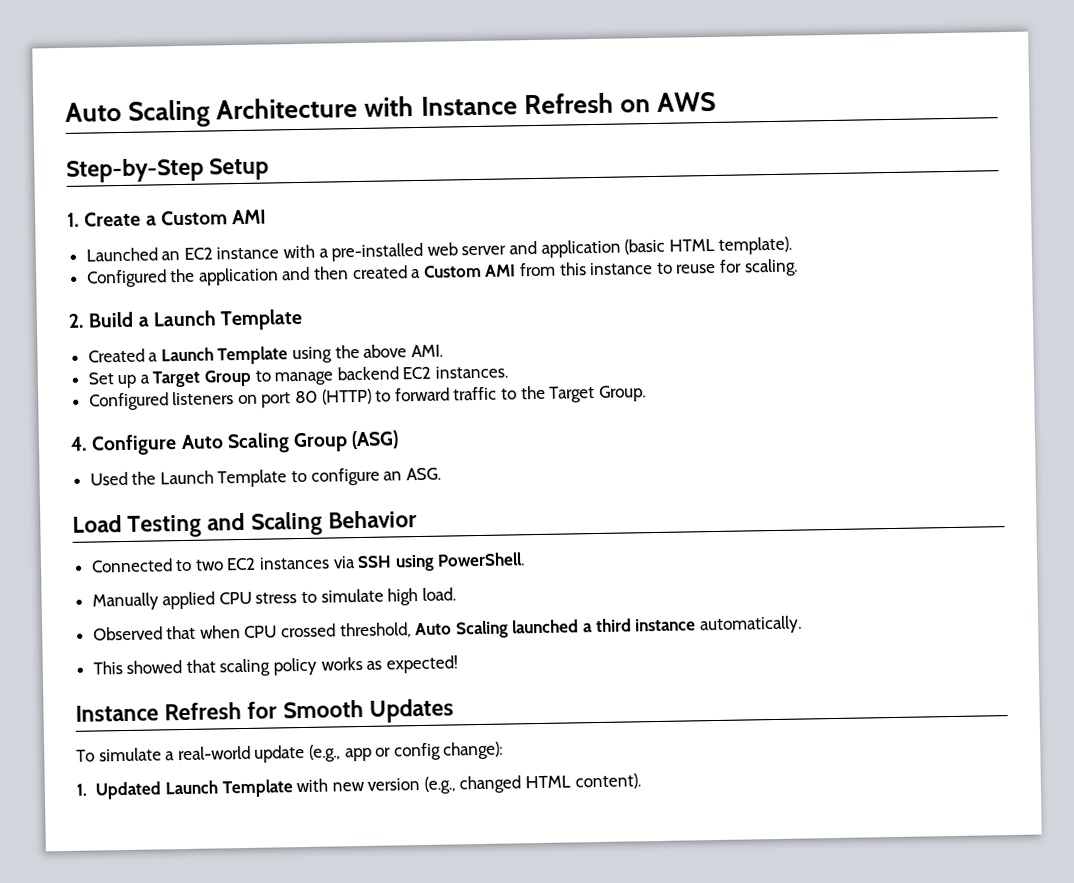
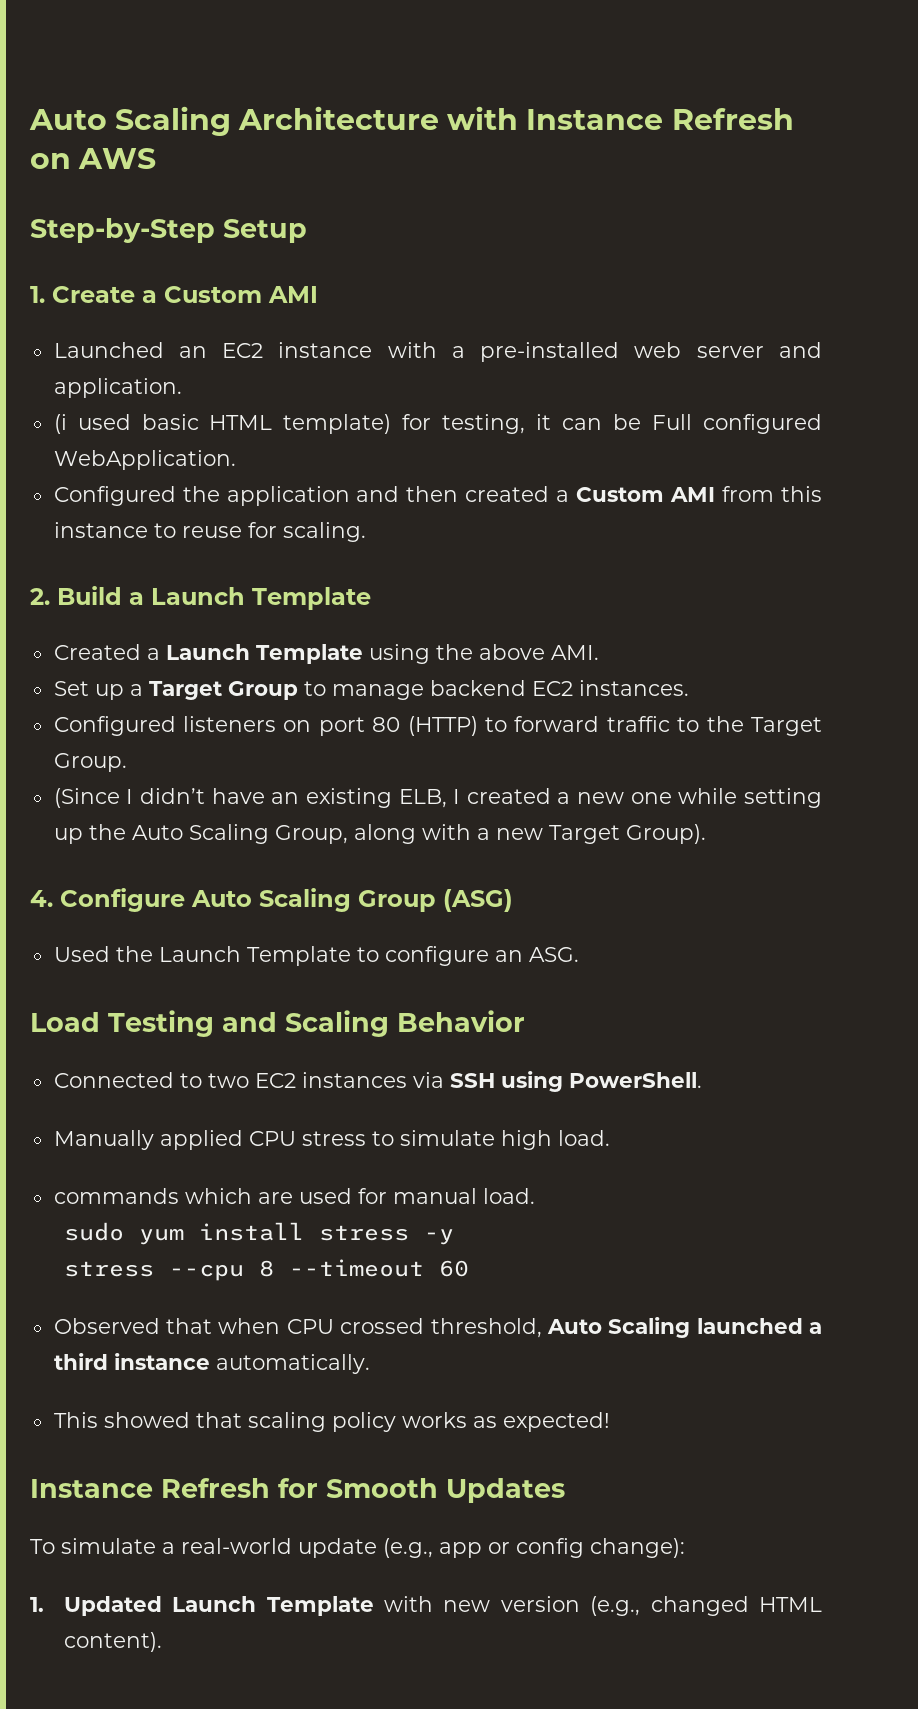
[540,236,793,258] application (basic HTML template). -> [53,378,182,398] [53,414,823,434] [53,450,236,470] application. // (i used basic HTML template) for testing, it can be Full configured WebApplication.
(646, 393) none -> [53,788,822,808] [53,824,706,844] // (Since I didn’t have an existing ELB, I created a new one while setting up the Auto Scaling Group, along with a new Target Group).
(456, 594) none -> [53,1188,535,1204] [63,1222,454,1245] [63,1259,469,1281] // commands which are used for manual load. // sudo yum install stress -y // stress --cpu 8 --timeout 60

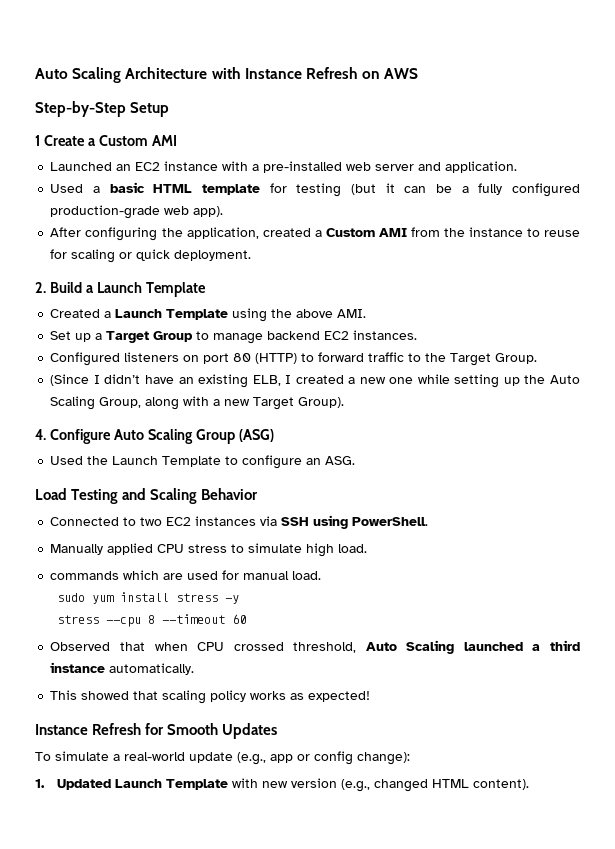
[30,286,45,303] 1. -> [35,135,40,146] 1
[53,414,823,434] [53,450,236,470] [53,486,459,506] (i used basic HTML template) for testing, it can be Full configured WebApplication. // Configured the application and then -> [50,182,580,197] [50,205,224,219] [50,227,259,241] Used a basic HTML template for testing (but it can be a fully configured production-grade web app). // After configuring the application,
[780,486,822,502] this -> [443,228,465,237] the
[282,522,366,542] scaling. -> [71,249,252,263] scaling or quick deployment.

